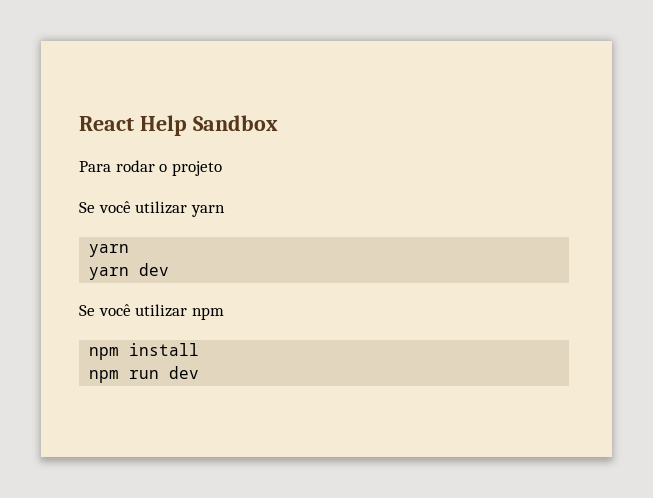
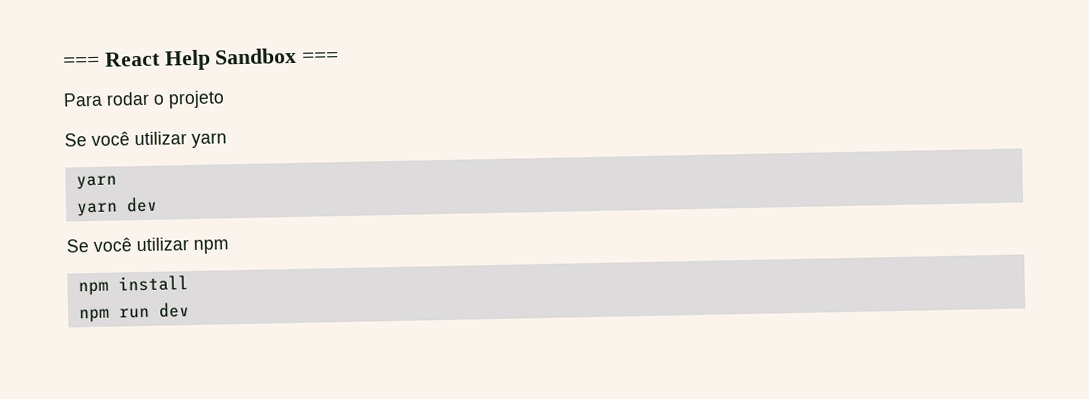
(79, 123) none -> [63,56,100,68] ===
(278, 123) none -> [302,52,340,63] ===

